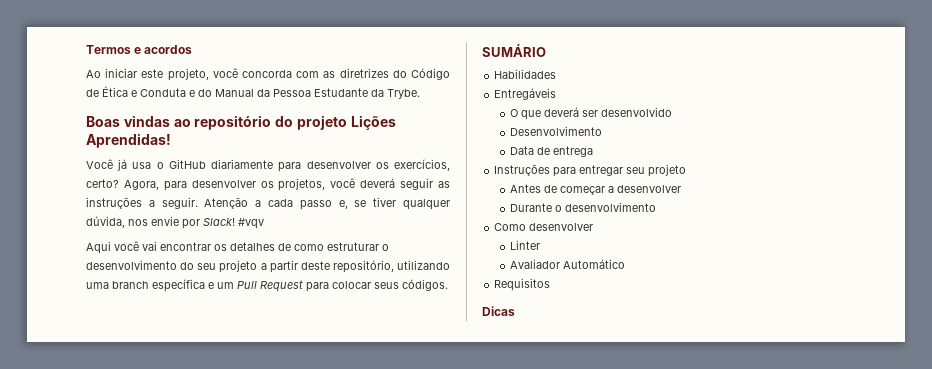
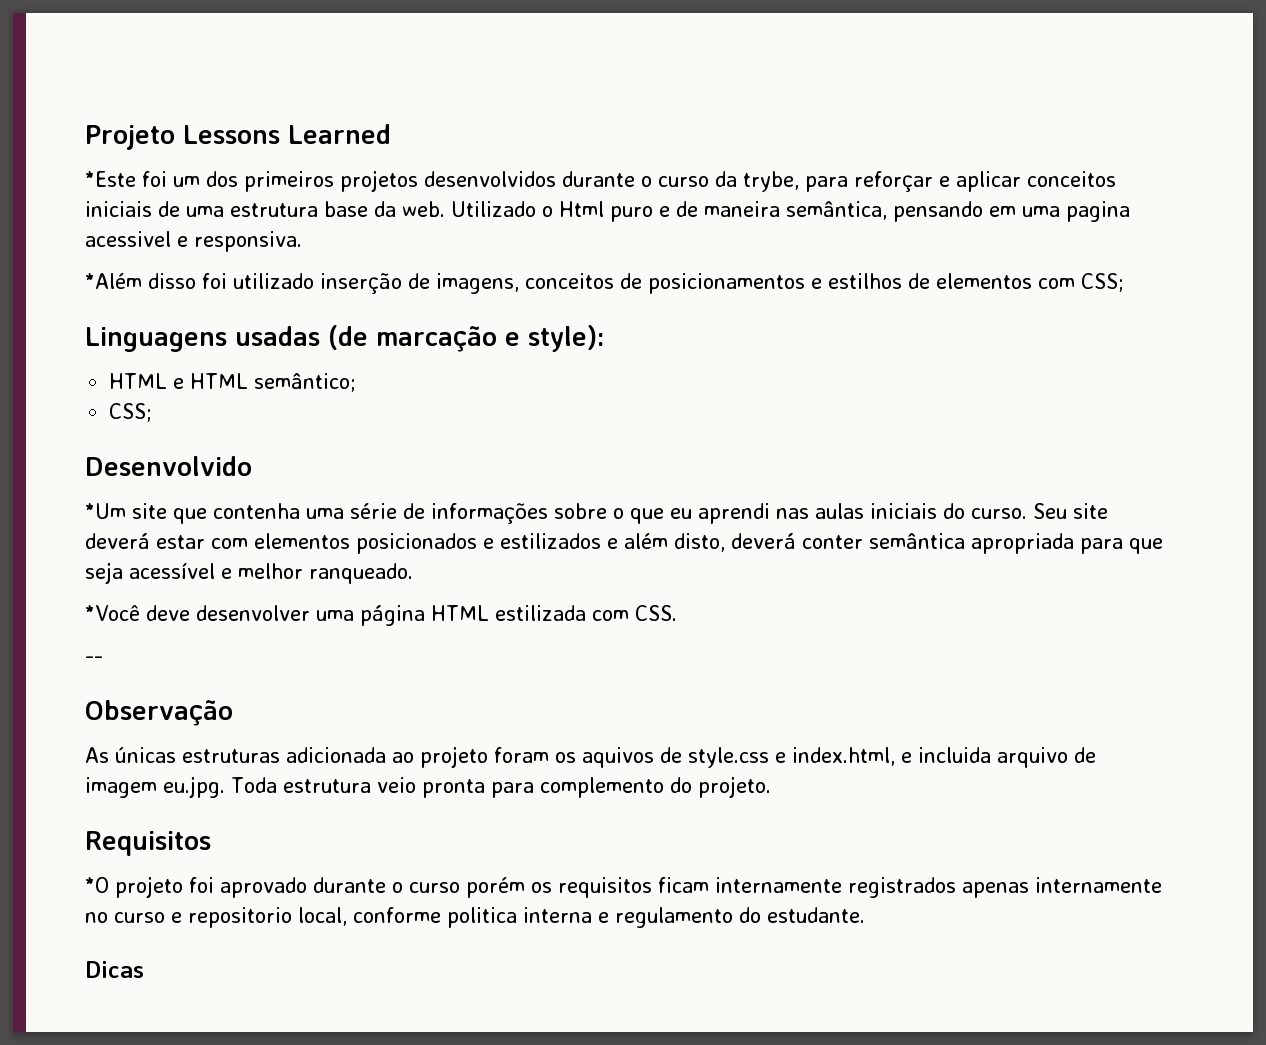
[86,45,193,54] [86,68,450,81] [86,86,420,99] [86,115,396,130] [86,133,171,148] [86,159,451,172] [86,178,451,191] [86,197,451,210] [86,216,264,229] [86,241,389,254] [86,260,450,273] [86,279,448,292] [482,44,546,57] [494,69,557,79] [494,88,557,100] [510,107,673,120] [510,126,603,136] [510,146,594,157] [494,164,687,177] [510,184,682,195] [510,202,657,212] [494,223,594,231] [510,240,541,250] [510,259,626,269] [494,278,551,291] Termos e acordos // Ao iniciar este projeto, você concorda com as diretrizes do Código de Ética e Conduta e do Manual da Pessoa Estudante da Trybe. // Boas vindas ao repositório do projeto Lições Aprendidas! // Você já usa o GitHub diariamente para desenvolver os exercícios, certo? Agora, para desenvolver os projetos, você deverá seguir as instruções a seguir. Atenção a cada passo e, se tiver qualquer dúvida, nos envie por Slack! #vqv // Aqui você vai encontrar os detalhes de como estruturar o desenvolvimento do seu projeto a partir deste repositório, utilizando uma branch específica e um Pull Request para colocar seus códigos. // SUMÁRIO // Habilidades // Entregáveis // O que deverá ser desenvolvido // Desenvolvimento // Data de entrega // Instruções para entregar seu projeto // Antes de começar a desenvolver // Durante o desenvolvimento // Como desenvolver // Linter // Avaliador Automático // Requisitos -> [85,124,391,150] [85,170,1116,192] [85,201,1130,222] [85,231,302,252] [85,273,1124,294] [85,325,604,352] [109,373,357,392] [109,403,153,422] [85,456,252,476] [85,503,1108,524] [85,533,1163,554] [85,562,413,584] [85,605,677,626] [85,656,103,663] [85,700,233,726] [85,746,1096,768] [85,776,771,798] [85,831,211,856] [85,876,1162,898] [85,907,865,928] Projeto Lessons Learned // *Este foi um dos primeiros projetos desenvolvidos durante o curso da trybe, para reforçar e aplicar conceitos iniciais de uma estrutura base da web. Utilizado o Html puro e de maneira semântica, pensando em uma pagina acessivel e responsiva. // *Além disso foi utilizado inserção de imagens, conceitos de posicionamentos e estilhos de elementos com CSS; // Linguagens usadas (de marcação e style): // HTML e HTML semântico; // CSS; // Desenvolvido // *Um site que contenha uma série de informações sobre o que eu aprendi nas aulas iniciais do curso. Seu site deverá estar com elementos posicionados e estilizados e além disto, deverá conter semântica apropriada para que seja acessível e melhor ranqueado. // *Você deve desenvolver uma página HTML estilizada com CSS. // -- // Observação // As únicas estruturas adicionada ao projeto foram os aquivos de style.css e index.html, e incluida arquivo de imagem eu.jpg. Toda estrutura veio pronta para complemento do projeto. // Requisitos // *O projeto foi aprovado durante o curso porém os requisitos ficam internamente registrados apenas internamente no curso e repositorio local, conforme politica interna e regulamento do estudante.

